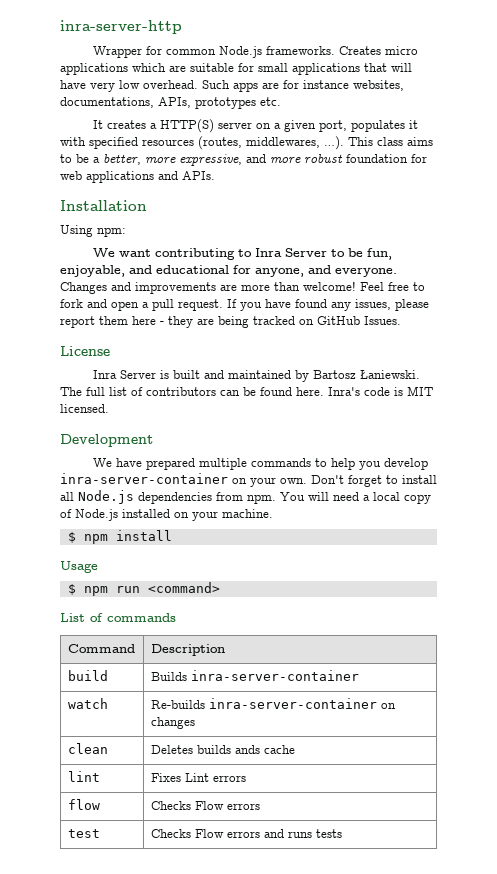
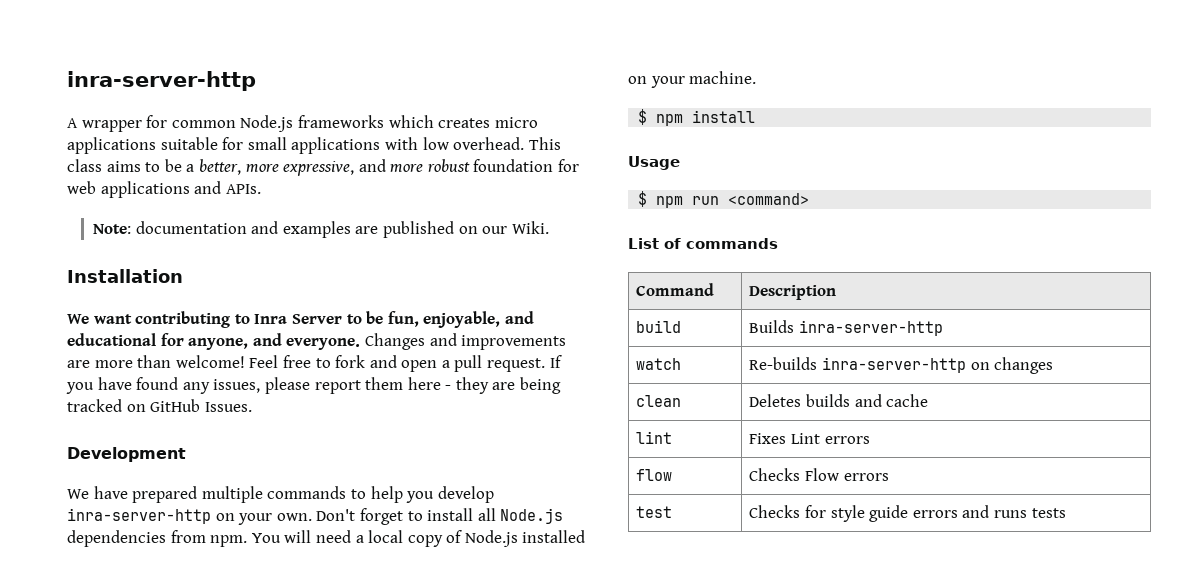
[60,20,182,34] [93,46,143,58] inra-server-http // Wrapper -> [67,71,256,91] [67,118,142,132] inra-server-http // A wrapper
[266,46,419,55] [60,63,412,75] [60,80,404,92] [60,97,281,109] [93,119,419,133] [60,136,344,150] frameworks. Creates micro applications which are suitable for small applications that will have very low overhead. Such apps are for instance websites, documentations, APIs, prototypes etc. // It creates a HTTP(S) server on a given port, populates it with specified resources (routes, middlewares, …). -> [297,115,538,128] [67,137,525,154] frameworks which creates micro applications suitable for small applications with low overhead.
(215, 175) none -> [93,221,549,238] // Note: documentation and examples are published on our Wiki.
[60,225,126,237] // Using npm: -> (183, 276) none
[60,346,110,356] [93,370,421,382] [60,386,433,396] [60,404,109,413] // License // Inra Server is built and maintained by Bartosz Łaniewski. The full list of contributors can be found here. Inra's code is MIT licensed. -> (252, 407) none
[60,473,228,484] inra-server-container -> [67,508,211,524] inra-server-http
[190,670,359,681] inra-server-container -> [798,320,943,336] inra-server-http
[208,698,377,709] inra-server-container -> [821,357,966,373] inra-server-http
[234,745,260,754] ands -> [854,394,882,407] and
[194,829,224,838] Flow -> [804,505,909,522] for style guide

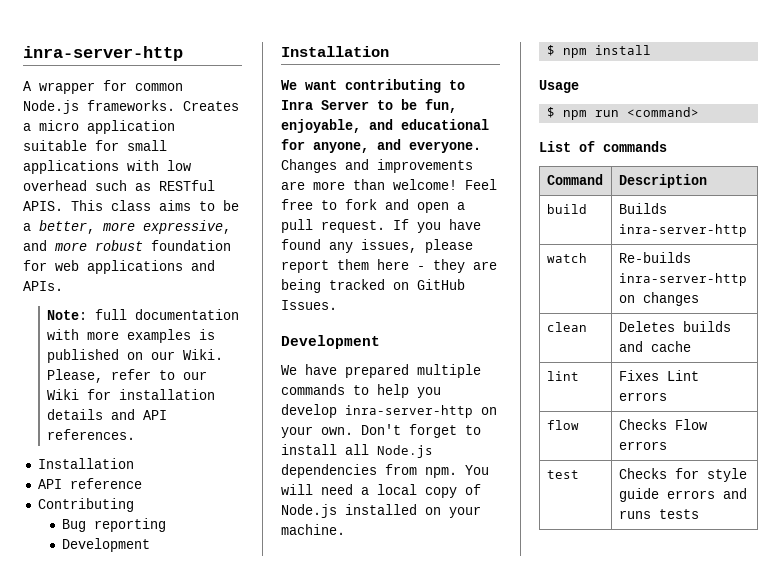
[297,115,538,128] [67,137,156,154] frameworks which creates micro applications -> [87,100,239,111] [23,120,175,134] frameworks. Creates a micro application
[453,137,525,150] overhead. -> [23,180,215,191] [23,201,63,211] overhead such as RESTful APIS.
[135,221,549,238] documentation and examples are published on our Wiki. -> [95,309,240,320] [47,329,216,343] [47,349,224,363] [47,369,208,383] [47,389,216,400] [47,409,168,420] [47,429,136,440] [37,458,134,469] [37,478,142,489] [37,498,134,512] [62,518,167,532] [62,538,151,552] full documentation with more examples is published on our Wiki. Please, refer to our Wiki for installation details and API references. // Installation // API reference // Contributing // Bug reporting // Development

